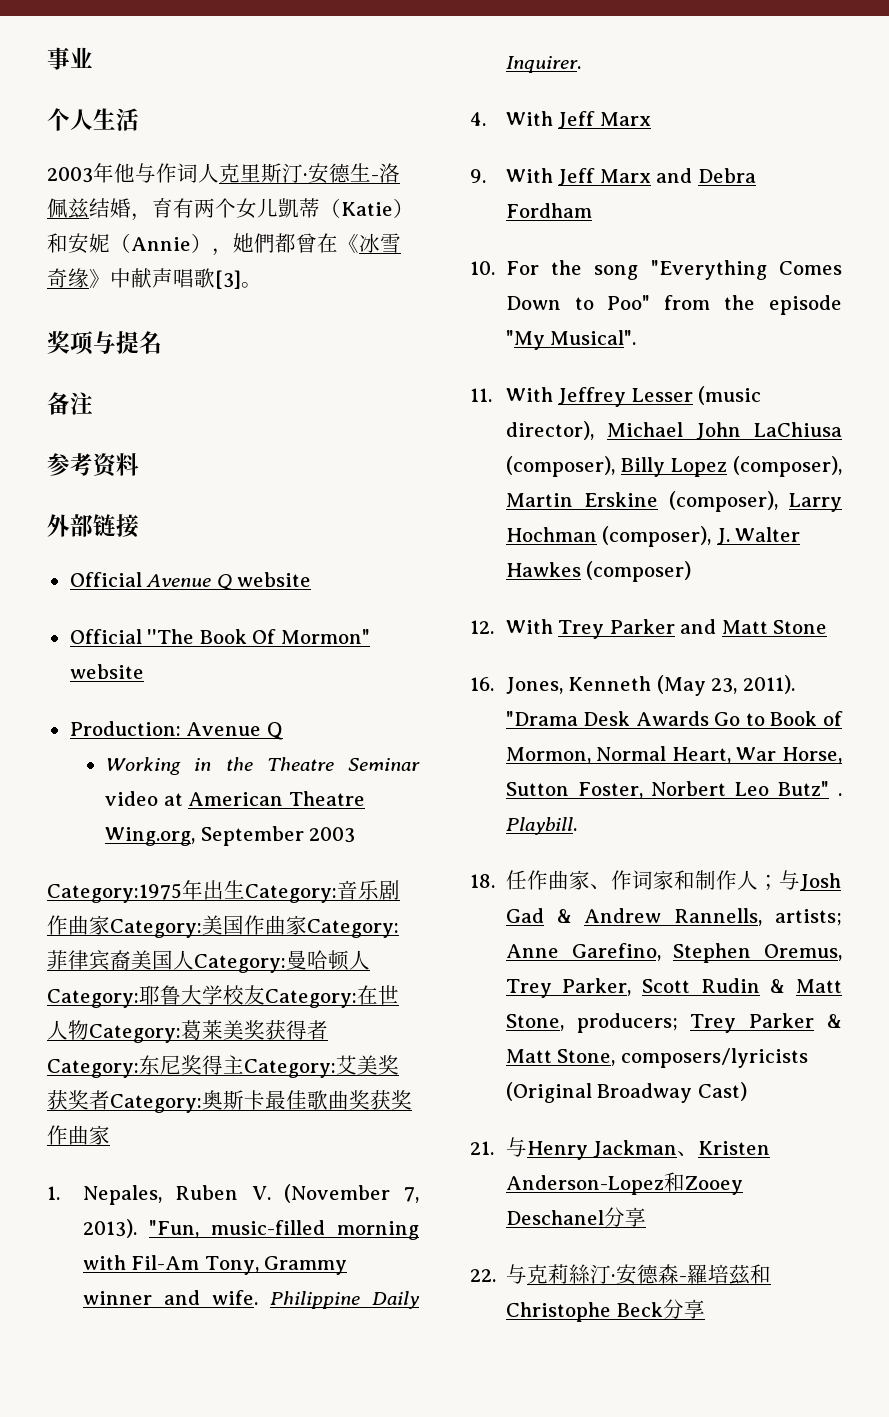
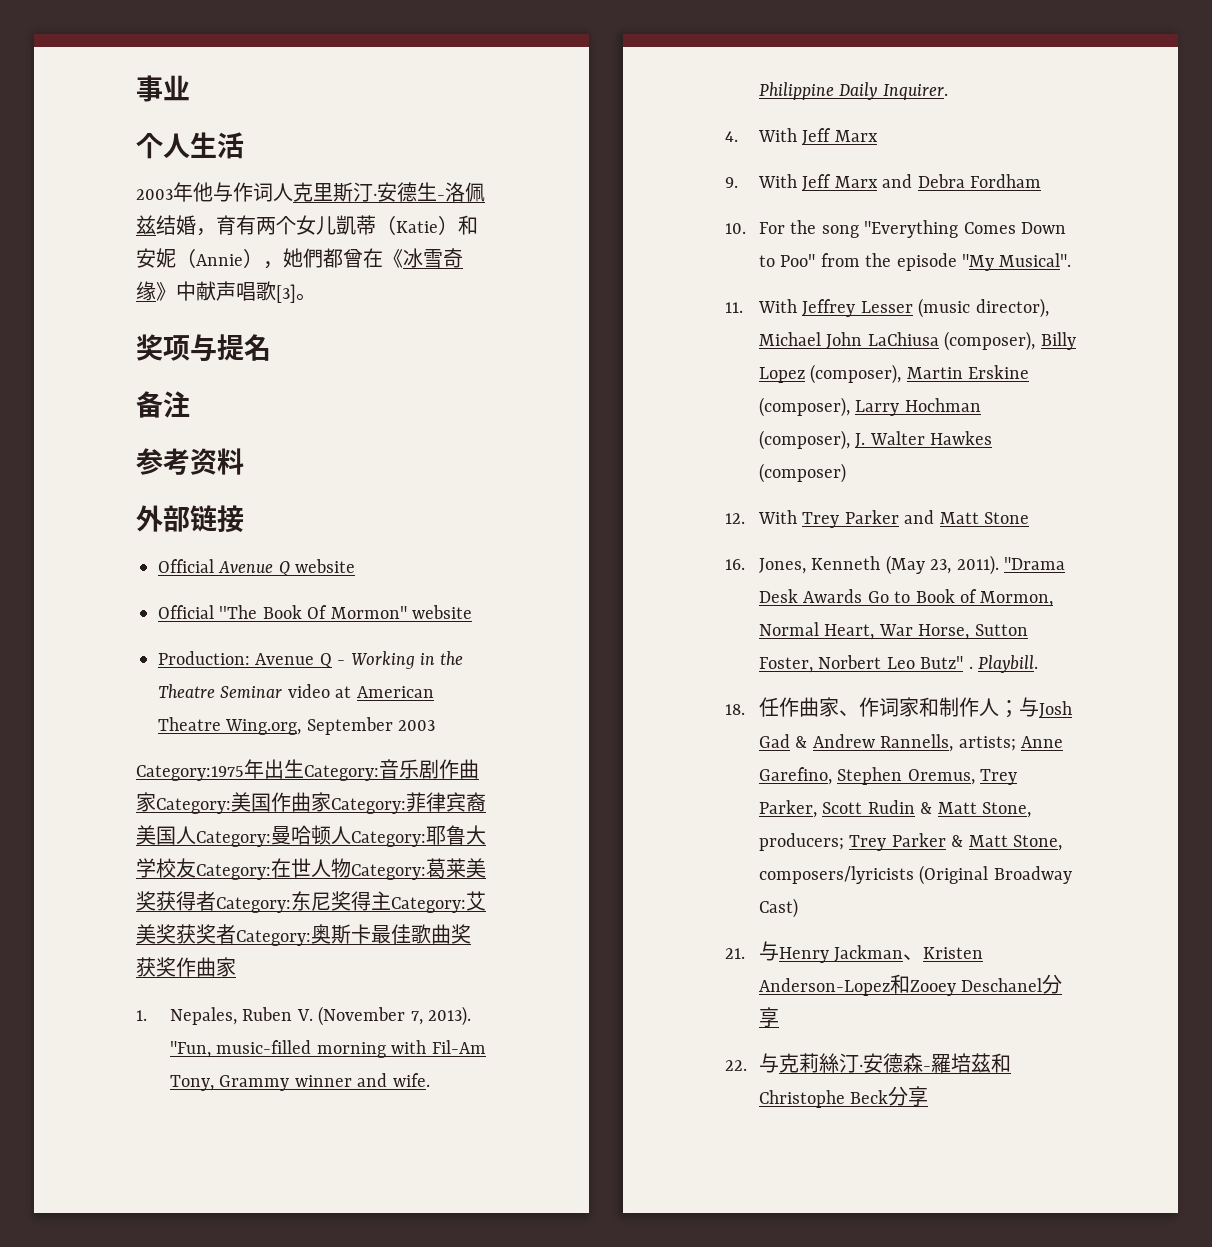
(283, 731) // -> [337,660,346,665] -

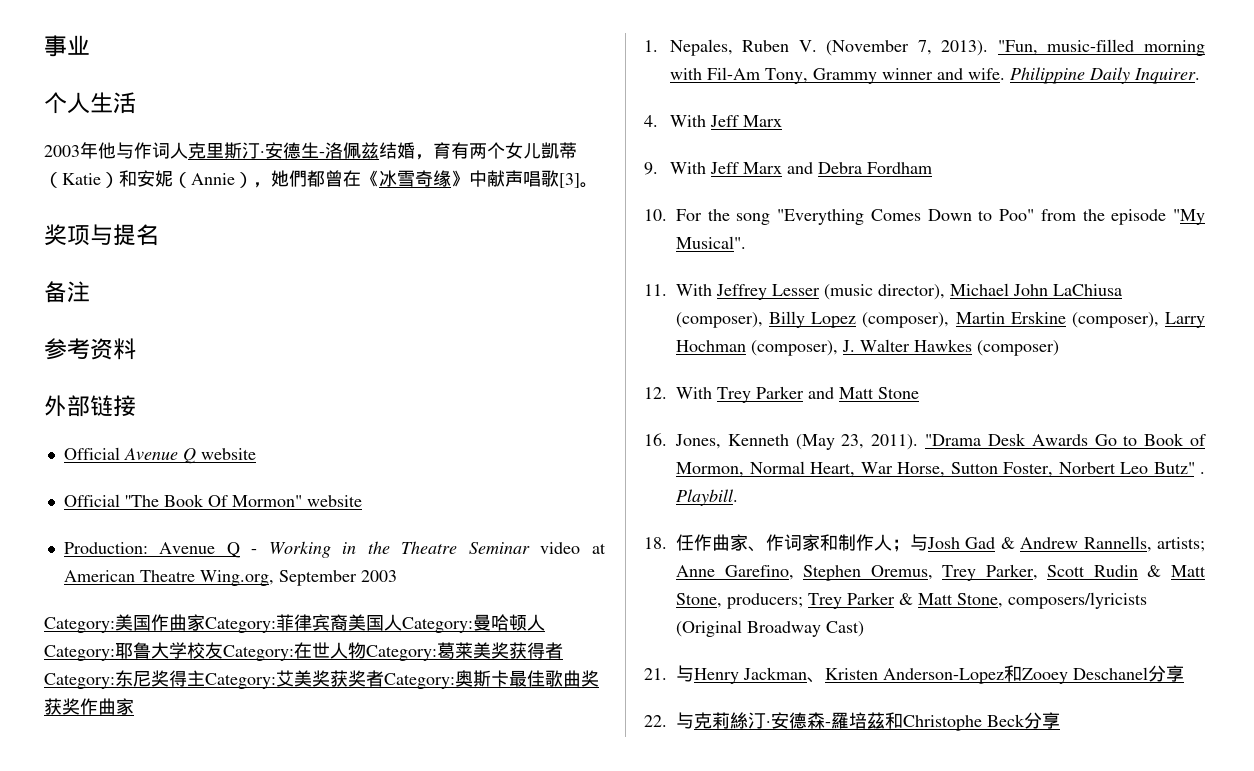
[136,759,479,781] [136,792,156,812] Category:1975年出生Category:音乐剧作曲家 -> (397, 576) none

